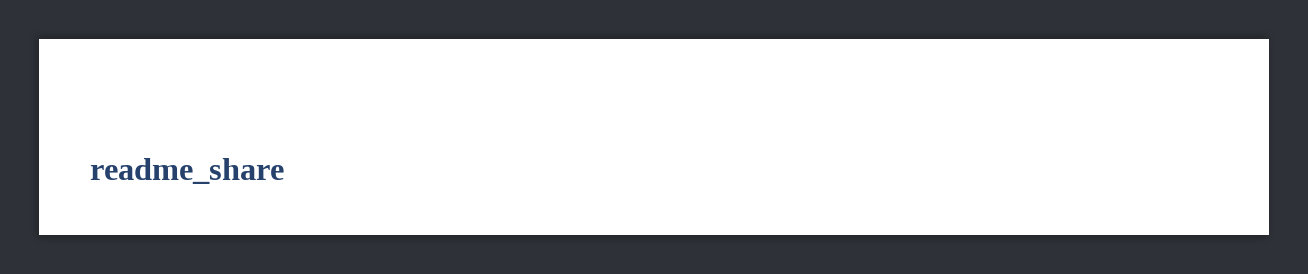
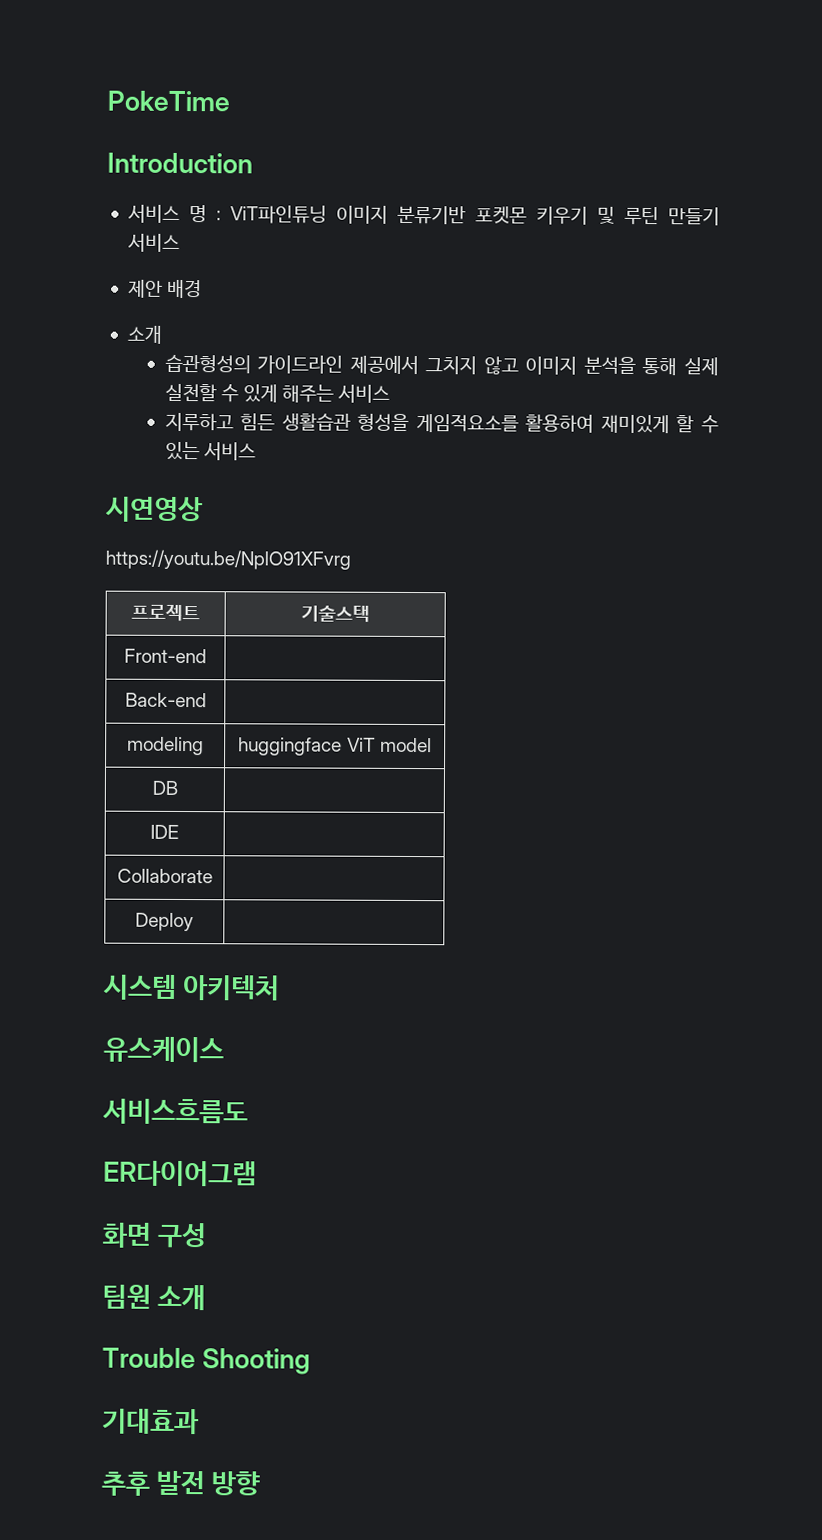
[90,158,284,184] readme_share -> [107,90,230,112] [107,152,253,174] [126,204,720,226] [126,233,180,252] [127,279,203,299] [126,325,162,344] [164,354,719,376] [164,383,391,403] [164,412,719,434] [164,441,256,461] [105,496,203,523] [105,549,351,570] [131,603,200,622] [300,605,370,623] [124,648,207,664] [124,692,207,708] [127,736,204,756] [238,737,432,756] [151,780,178,795] [150,824,179,839] [116,868,213,884] [135,912,194,932] [102,974,281,1001] [103,1036,224,1063] [102,1098,248,1125] [103,1160,257,1187] [102,1222,208,1249] [102,1284,207,1311] [102,1347,312,1375] [102,1408,199,1435] [101,1470,261,1496] PokeTime // Introduction // 서비스 명 : ViT파인튜닝 이미지 분류기반 포켓몬 키우기 및 루틴 만들기 서비스 // 제안 배경 // 소개 // 습관형성의 가이드라인 제공에서 그치지 않고 이미지 분석을 통해 실제 실천할 수 있게 해주는 서비스 // 지루하고 힘든 생활습관 형성을 게임적요소를 활용하여 재미있게 할 수 있는 서비스 // 시연영상 // https://youtu.be/NplO91XFvrg // 프로젝트 | 기술스택 // Front-end | // Back-end | // modeling | huggingface ViT model // DB | // IDE | // Collaborate | // Deploy | // 시스템 아키텍처 // 유스케이스 // 서비스흐름도 // ER다이어그램 // 화면 구성 // 팀원 소개 // Trouble Shooting // 기대효과 // 추후 발전 방향

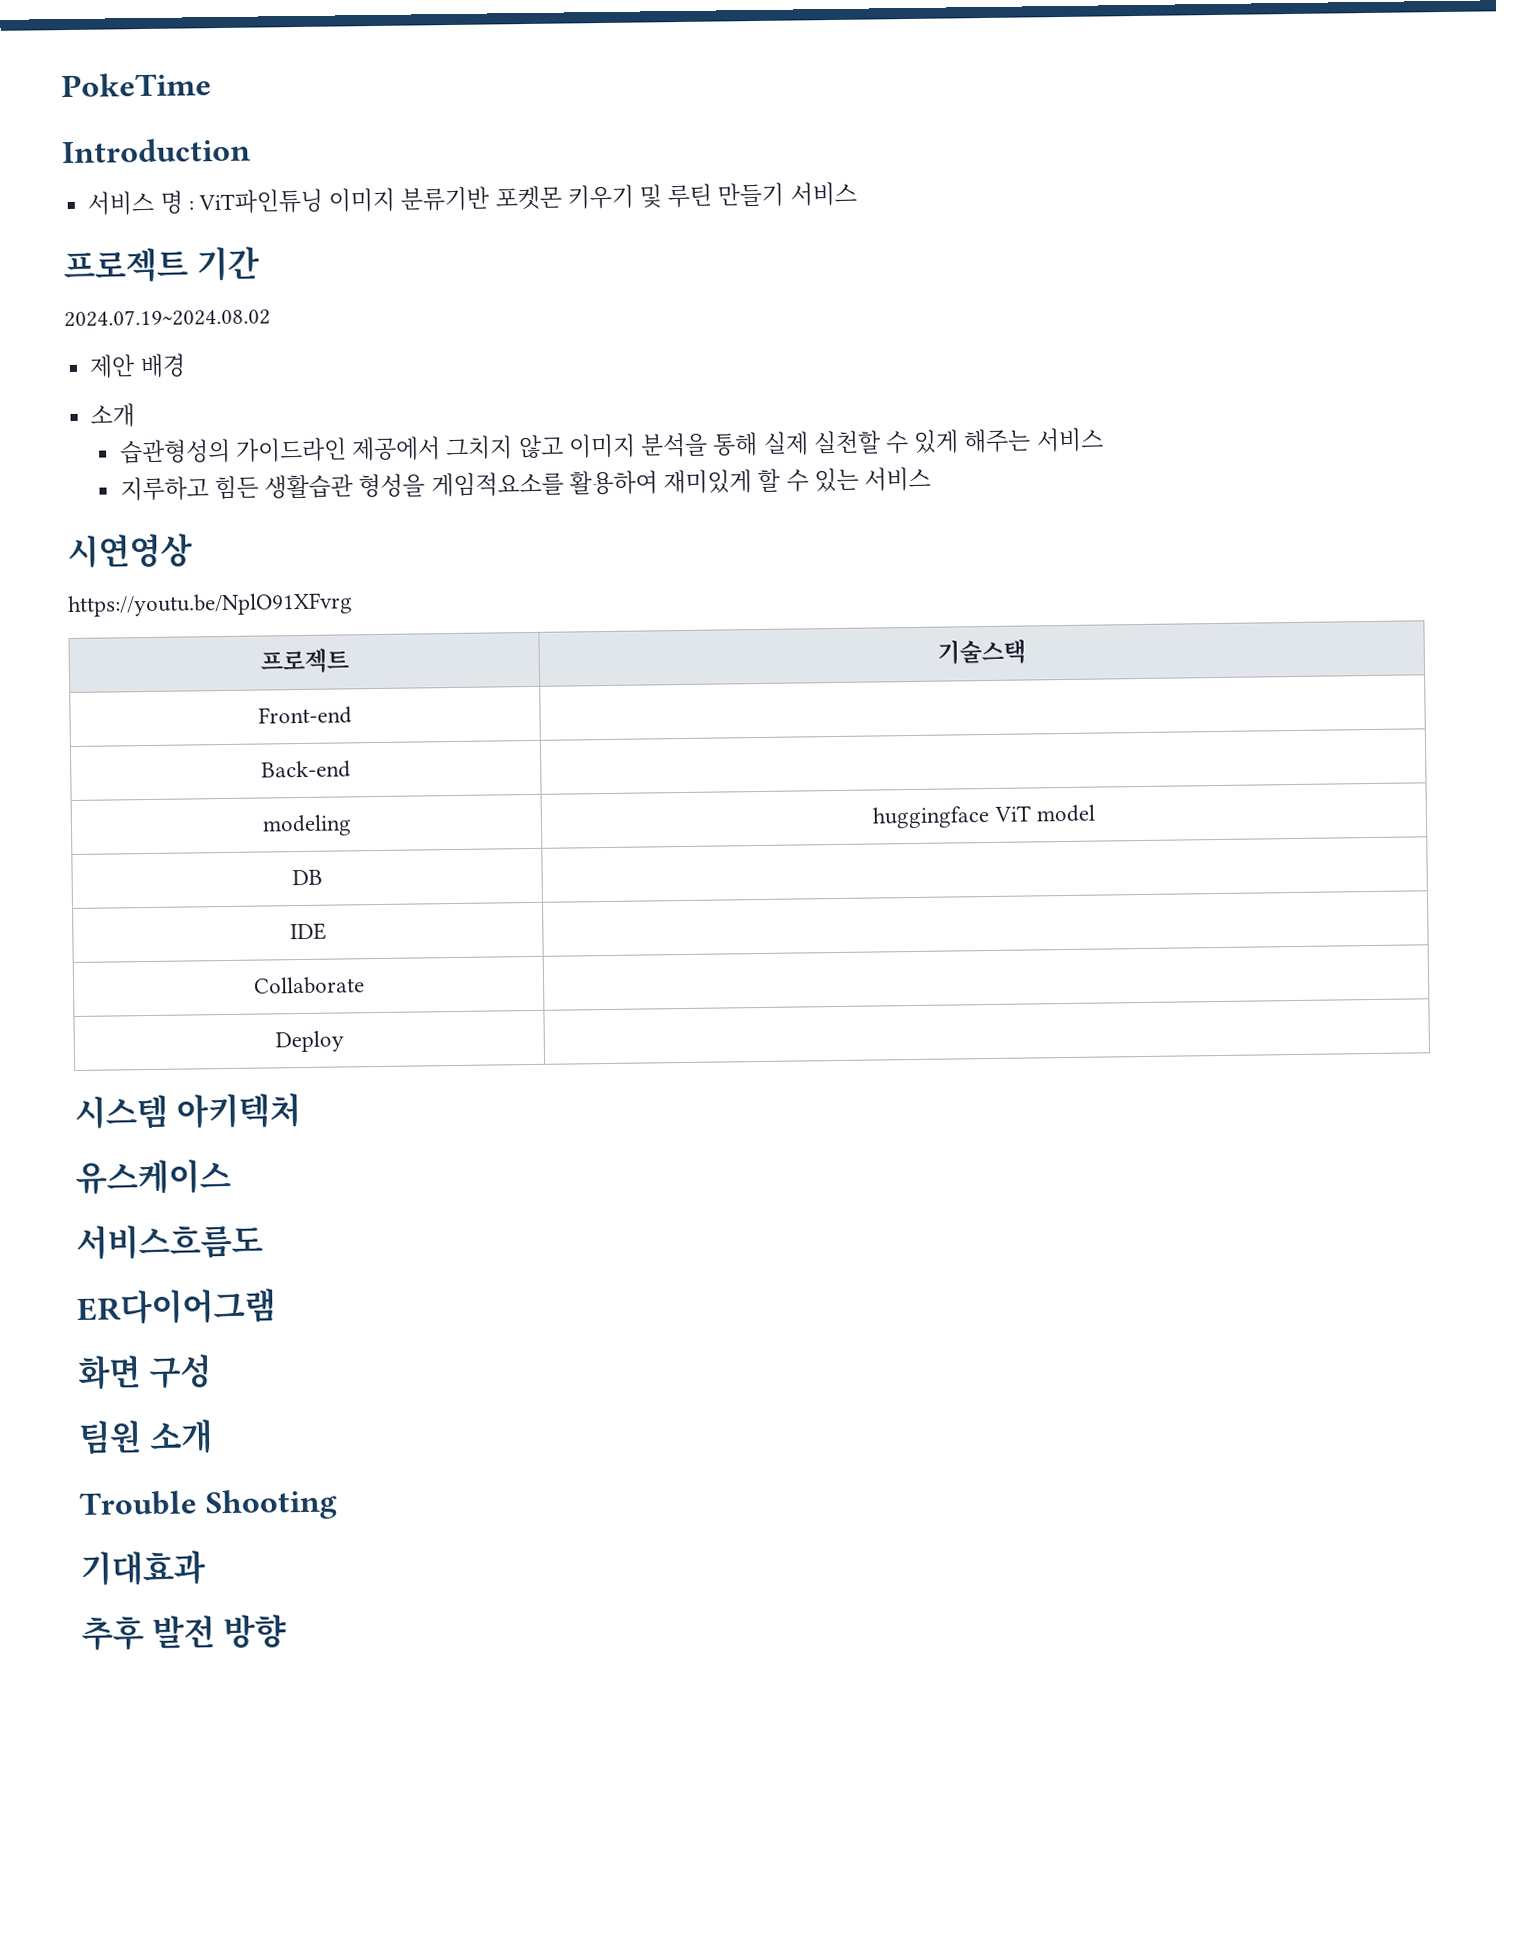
(180, 242) none -> [63,246,260,284] [64,308,271,328] // 프로젝트 기간 // 2024.07.19~2024.08.02

